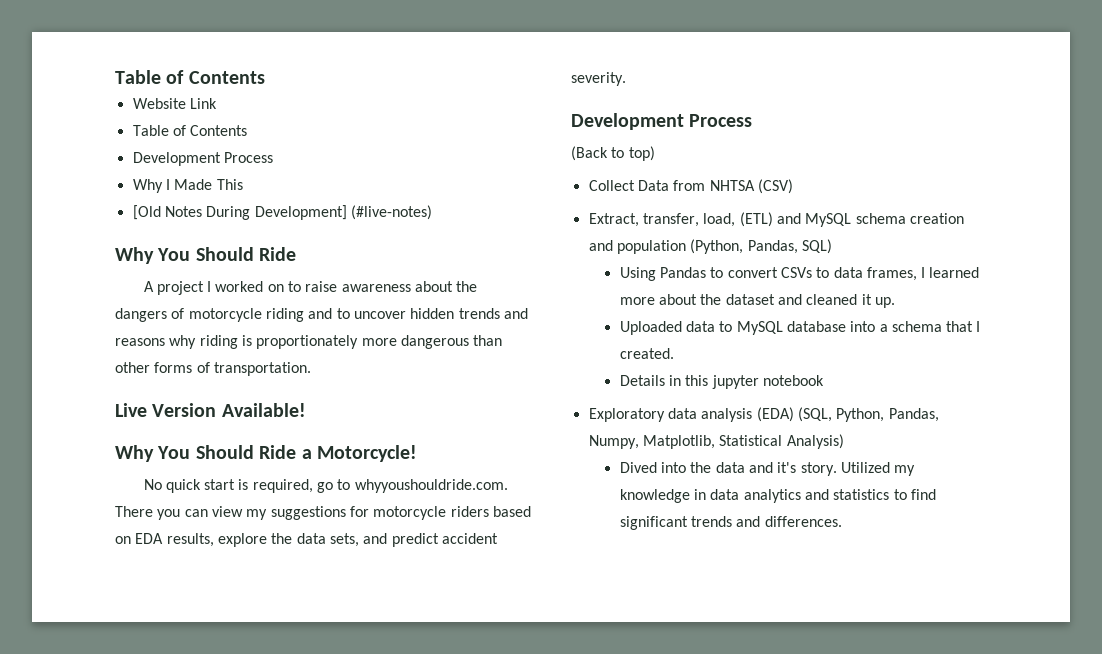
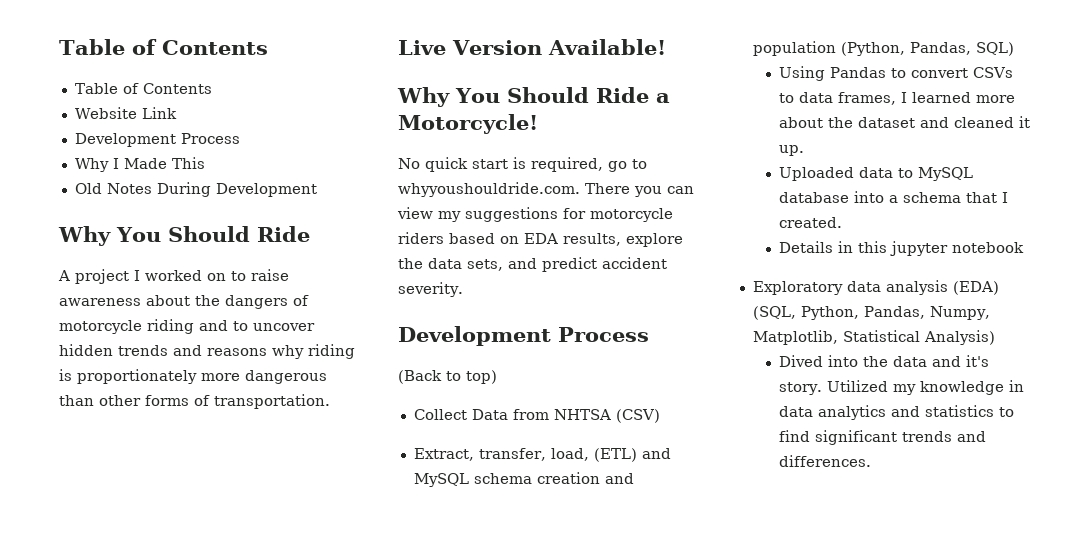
[115,70,265,84] Table of Contents -> [59,39,268,55] [74,83,212,94] Table of Contents // Table of Contents
[132,125,248,136] // Table of Contents -> (177, 113) none
[132,205,161,220] [Old -> [74,183,102,194] Old
[254,205,432,220] Development] (#live-notes) -> [215,183,317,197] Development

